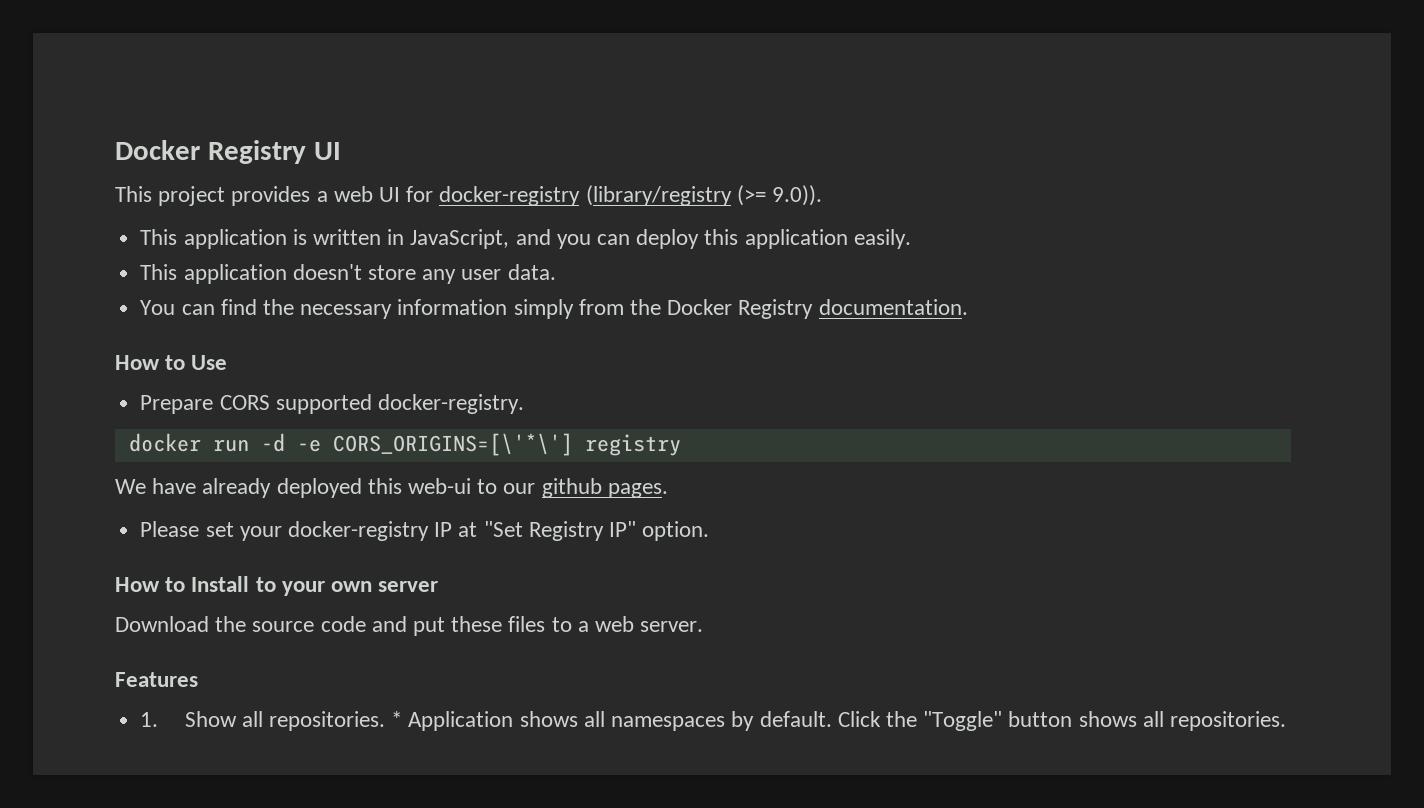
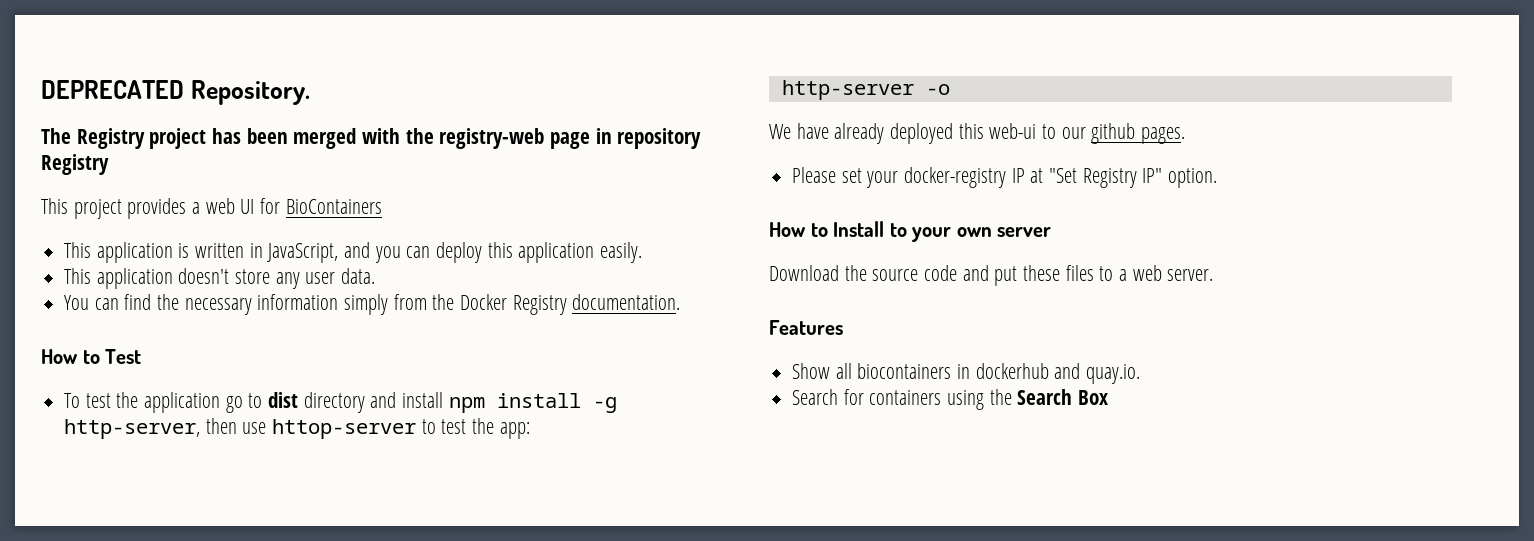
[115,140,341,164] Docker Registry UI -> [41,80,310,105] [41,128,702,149] [41,154,109,175] DEPRECATED Repository. // The Registry project has been merged with the registry-web page in repository Registry
[439,185,823,206] docker-registry (library/registry (>= 9.0)). -> [285,199,382,214] BioContainers
[191,355,228,370] [140,394,524,414] [128,433,681,456] Use // Prepare CORS supported docker-registry. // docker run -d -e CORS_ORIGINS=[\'*\'] registry -> [105,349,142,364] [64,392,617,413] [64,418,530,439] [781,80,950,100] Test // To test the application go to dist directory and install npm install -g http-server, then use httop-server to test the app: // http-server -o
[140,712,159,727] 1. -> (843, 327) none
[269,711,1286,731] repositories. * Application shows all namespaces by default. Click the "Toggle" button shows all repositories. -> [857,363,1141,384] [792,389,1109,410] biocontainers in dockerhub and quay.io. // Search for containers using the Search Box

